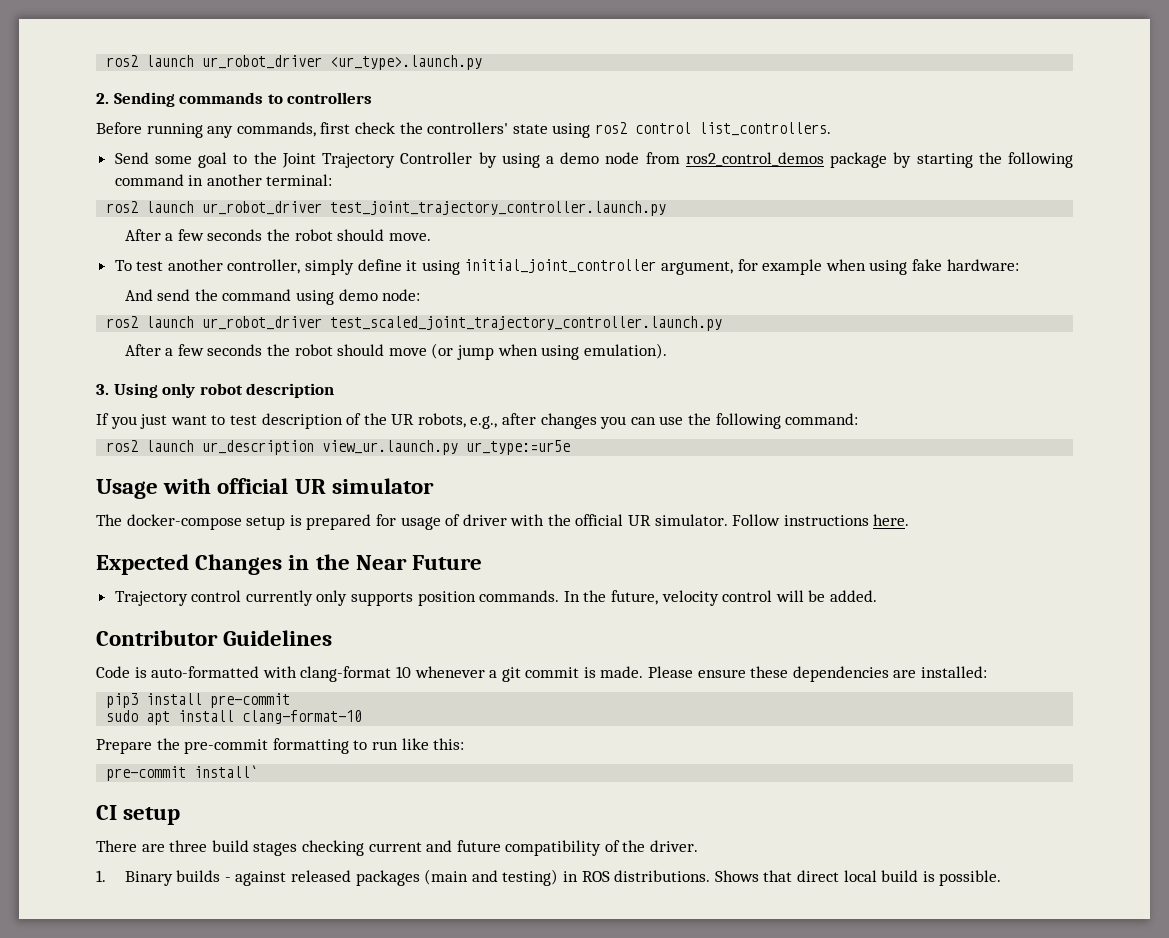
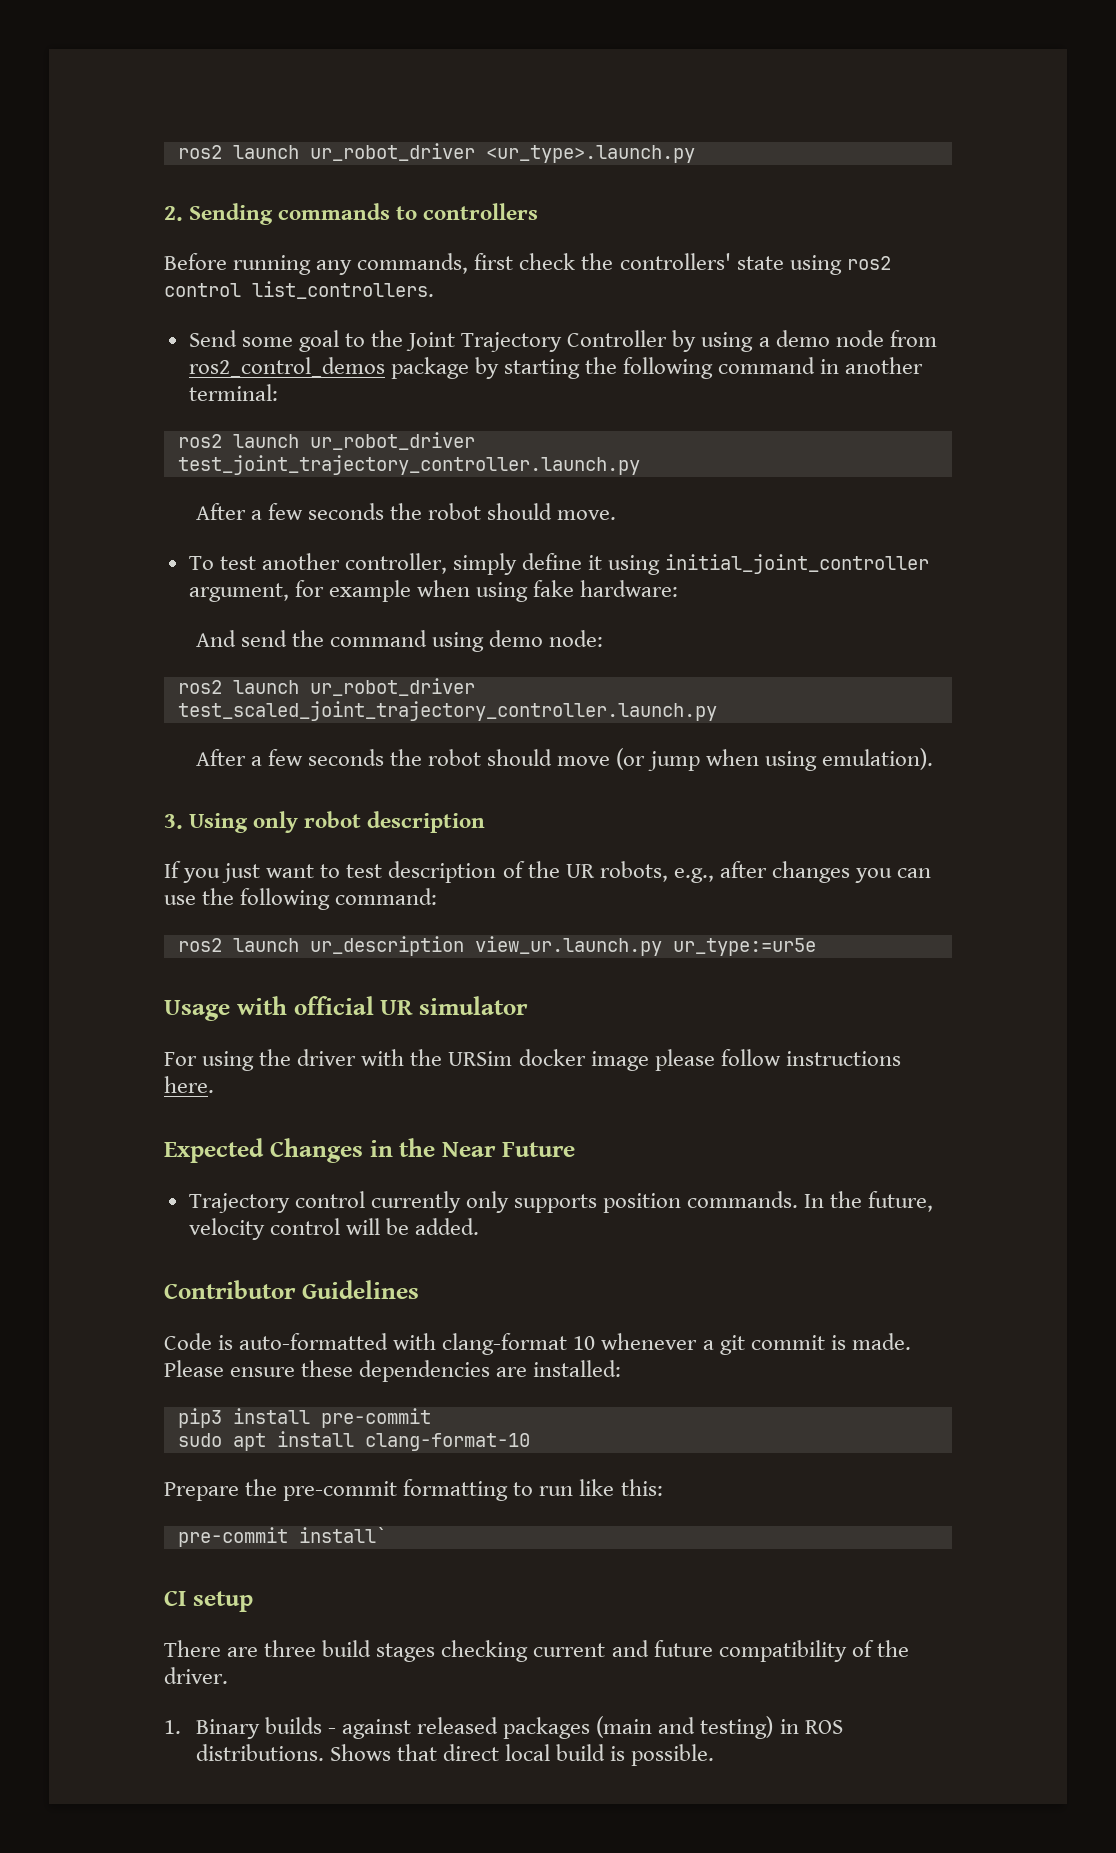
[96,514,781,530] The docker-compose setup is prepared for usage of driver with the official UR simulator. Follow -> [164,1049,781,1071] For using the driver with the URSim docker image please follow

